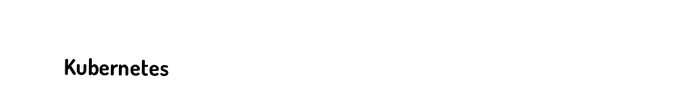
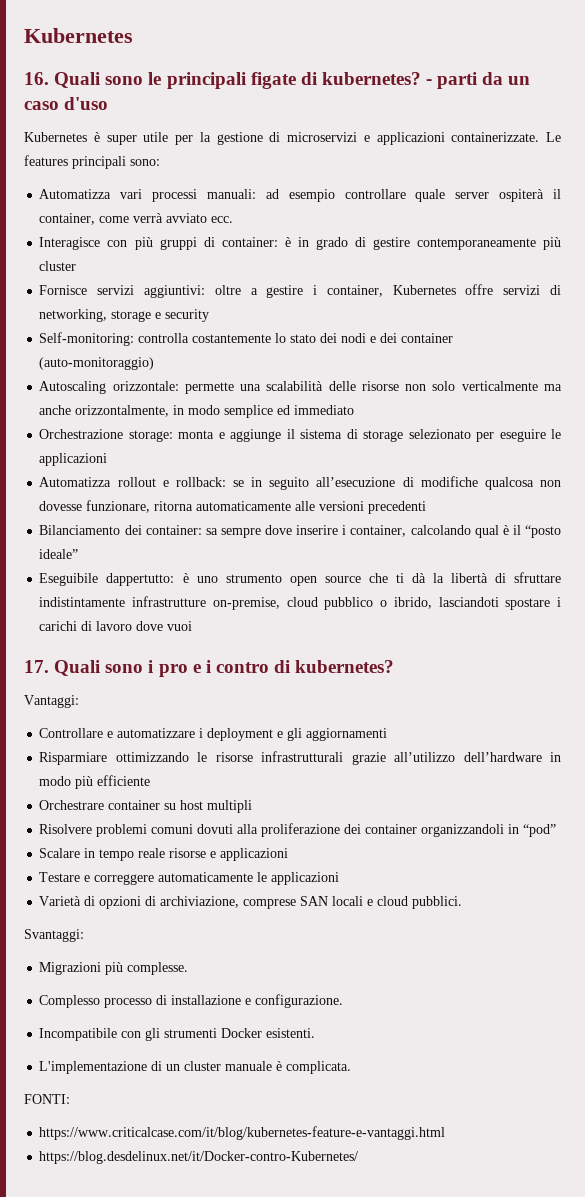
[63,57,169,77] Kubernetes -> [24,28,133,43] [24,72,531,89] [24,97,109,110] [24,132,561,145] [24,155,160,169] [39,189,562,202] [39,213,234,225] [39,237,562,250] [39,261,77,271] [39,284,562,298] [39,309,210,322] [39,332,454,346] [39,357,155,370] [39,381,562,394] [39,405,355,418] [39,429,562,442] [39,453,108,466] [39,476,561,490] [39,500,427,514] [39,525,562,538] [39,549,79,559] [39,572,562,586] [39,596,562,610] [39,621,193,631] [24,660,395,677] [24,695,79,708] [39,728,388,741] [39,751,561,765] [39,775,151,789] [39,800,253,813] [39,823,557,837] [39,848,289,861] [39,872,340,885] [39,896,463,909] [24,929,84,942] [39,962,189,975] [39,994,344,1008] [39,1028,316,1041] [39,1061,352,1074] [24,1094,70,1104] [39,1126,446,1140] [39,1151,359,1164] Kubernetes // 16. Quali sono le principali figate di kubernetes? - parti da un caso d'uso // Kubernetes è super utile per la gestione di microservizi e applicazioni containerizzate. Le features principali sono: // Automatizza vari processi manuali: ad esempio controllare quale server ospiterà il container, come verrà avviato ecc. // Interagisce con più gruppi di container: è in grado di gestire contemporaneamente più cluster // Fornisce servizi aggiuntivi: oltre a gestire i container, Kubernetes offre servizi di networking, storage e security // Self-monitoring: controlla costantemente lo stato dei nodi e dei container (auto-monitoraggio) // Autoscaling orizzontale: permette una scalabilità delle risorse non solo verticalmente ma anche orizzontalmente, in modo semplice ed immediato // Orchestrazione storage: monta e aggiunge il sistema di storage selezionato per eseguire le applicazioni // Automatizza rollout e rollback: se in seguito all’esecuzione di modifiche qualcosa non dovesse funzionare, ritorna automaticamente alle versioni precedenti // Bilanciamento dei container: sa sempre dove inserire i container, calcolando qual è il “posto ideale” // Eseguibile dappertutto: è uno strumento open source che ti dà la libertà di sfruttare indistintamente infrastrutture on-premise, cloud pubblico o ibrido, lasciandoti spostare i carichi di lavoro dove vuoi // 17. Quali sono i pro e i contro di kubernetes? // Vantaggi: // Controllare e automatizzare i deployment e gli aggiornamenti // Risparmiare ottimizzando le risorse infrastrutturali grazie all’utilizzo dell’hardware in modo più efficiente // Orchestrare container su host multipli // Risolvere problemi comuni dovuti alla proliferazione dei container organizzandoli in “pod” // Scalare in tempo reale risorse e applicazioni // Testare e correggere automaticamente le applicazioni // Varietà di opzioni di archiviazione, comprese SAN locali e cloud pubblici. // Svantaggi: // Migrazioni più complesse. // Complesso processo di installazione e configurazione. // Incompatibile con gli strumenti Docker esistenti. // L'implementazione di un cluster manuale è complicata. // FONTI: // https://www.criticalcase.com/it/blog/kubernetes-feature-e-vantaggi.html // https://blog.desdelinux.net/it/Docker-contro-Kubernetes/

